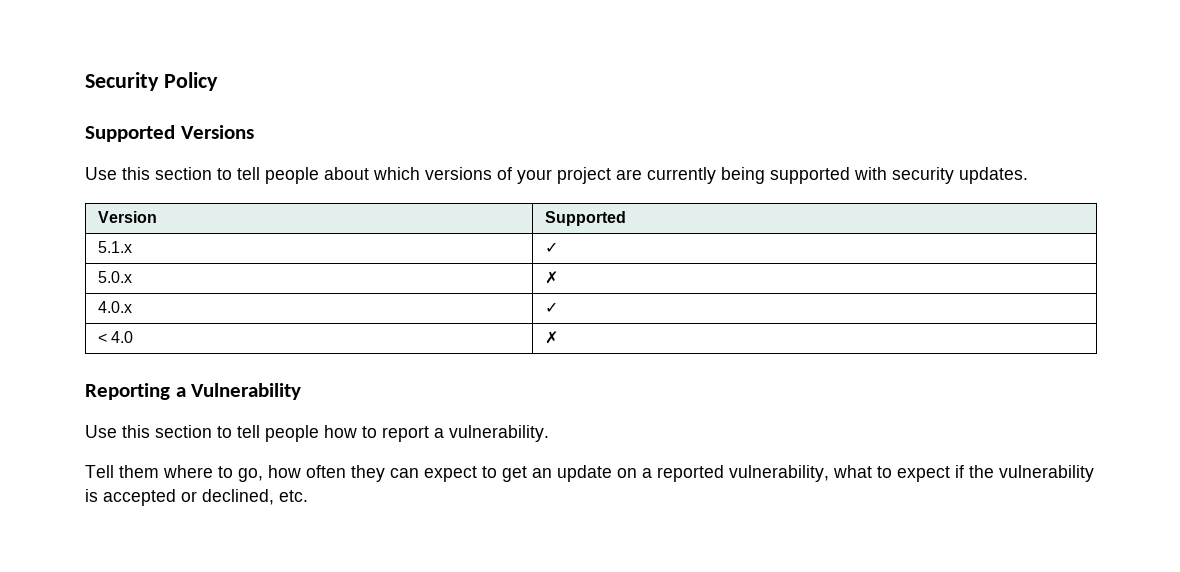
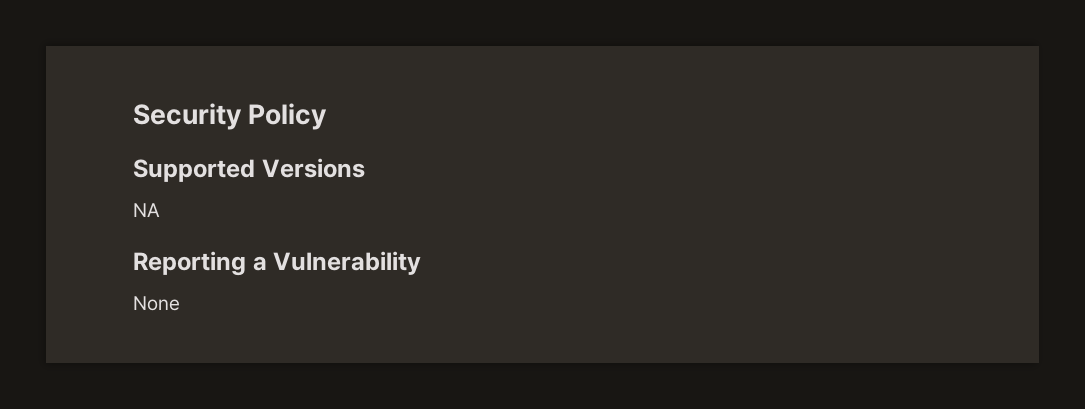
[85,167,1028,184] [97,211,157,223] [544,211,626,226] [97,241,132,253] [544,242,558,253] [97,271,132,283] [544,271,558,284] [97,301,132,313] [544,302,558,313] [97,331,134,343] [544,331,558,344] [85,383,302,400] [85,425,549,442] [85,465,1094,482] [85,489,308,506] Use this section to tell people about which versions of your project are currently being supported with security updates. // Version | Supported // 5.1.x | ✓ // 5.0.x | ✗ // 4.0.x | ✓ // < 4.0 | ✗ // Reporting a Vulnerability // Use this section to tell people how to report a vulnerability. // Tell them where to go, how often they can expect to get an update on a reported vulnerability, what to expect if the vulnerability is accepted or declined, etc. -> [133,203,160,217] [133,251,422,276] [133,296,180,311] NA // Reporting a Vulnerability // None

